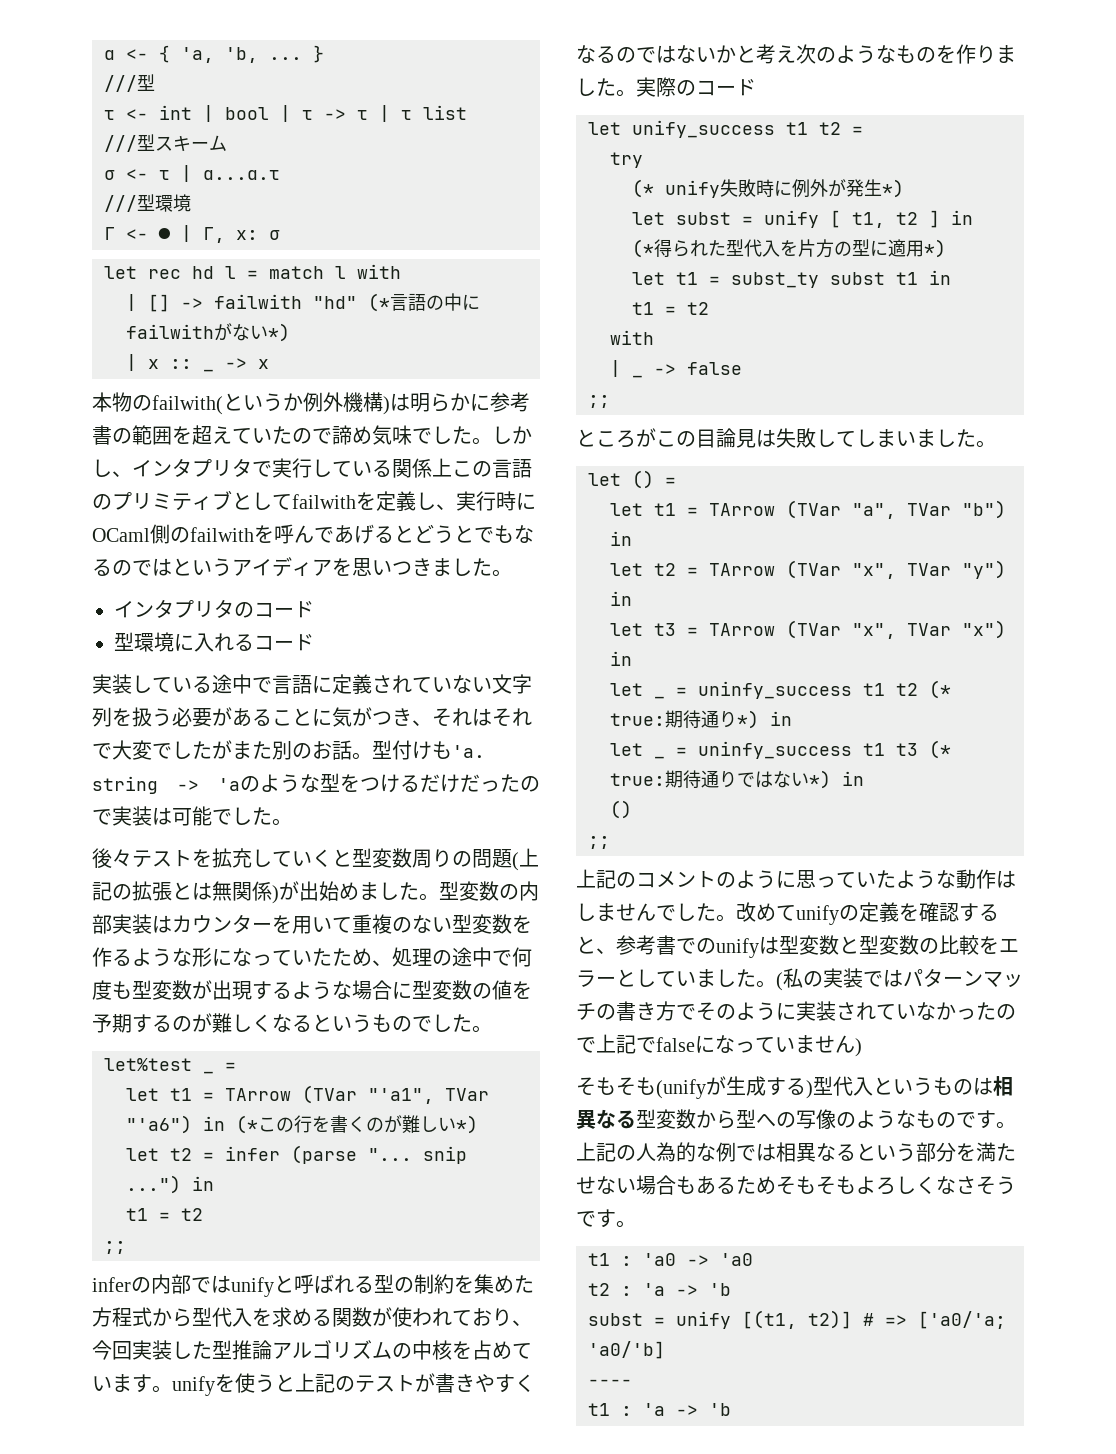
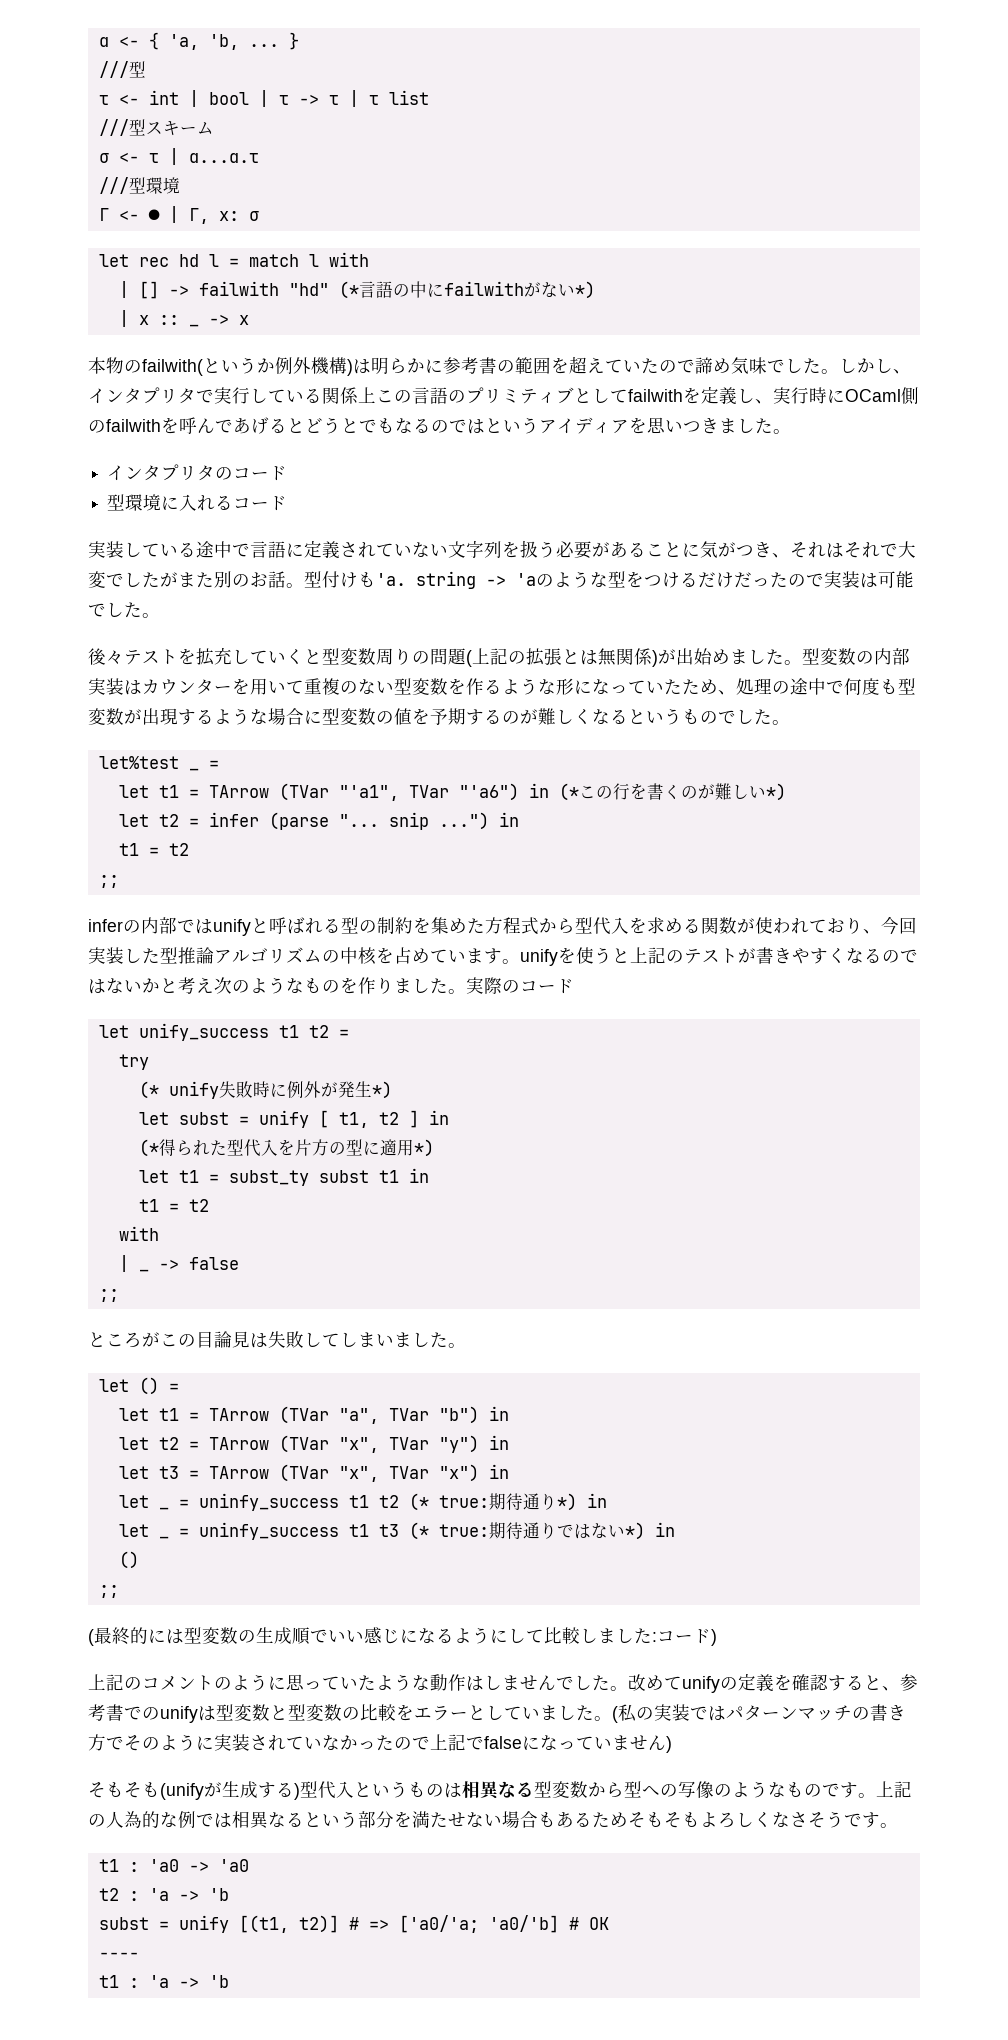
(610, 842) none -> [88,1627,717,1646] // (最終的には型変数の生成順でいい感じになるようにして比較しました:コード)
(665, 1350) none -> [568,1917,609,1930] # OK

